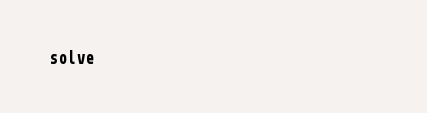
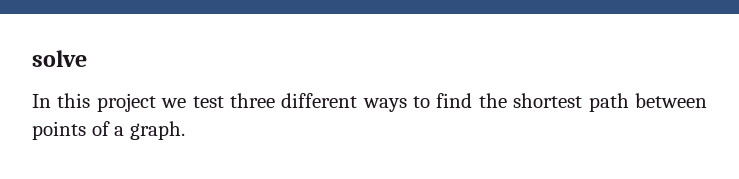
(94, 57) none -> [32,93,708,112] [32,121,185,140] // In this project we test three different ways to find the shortest path between points of a graph.

